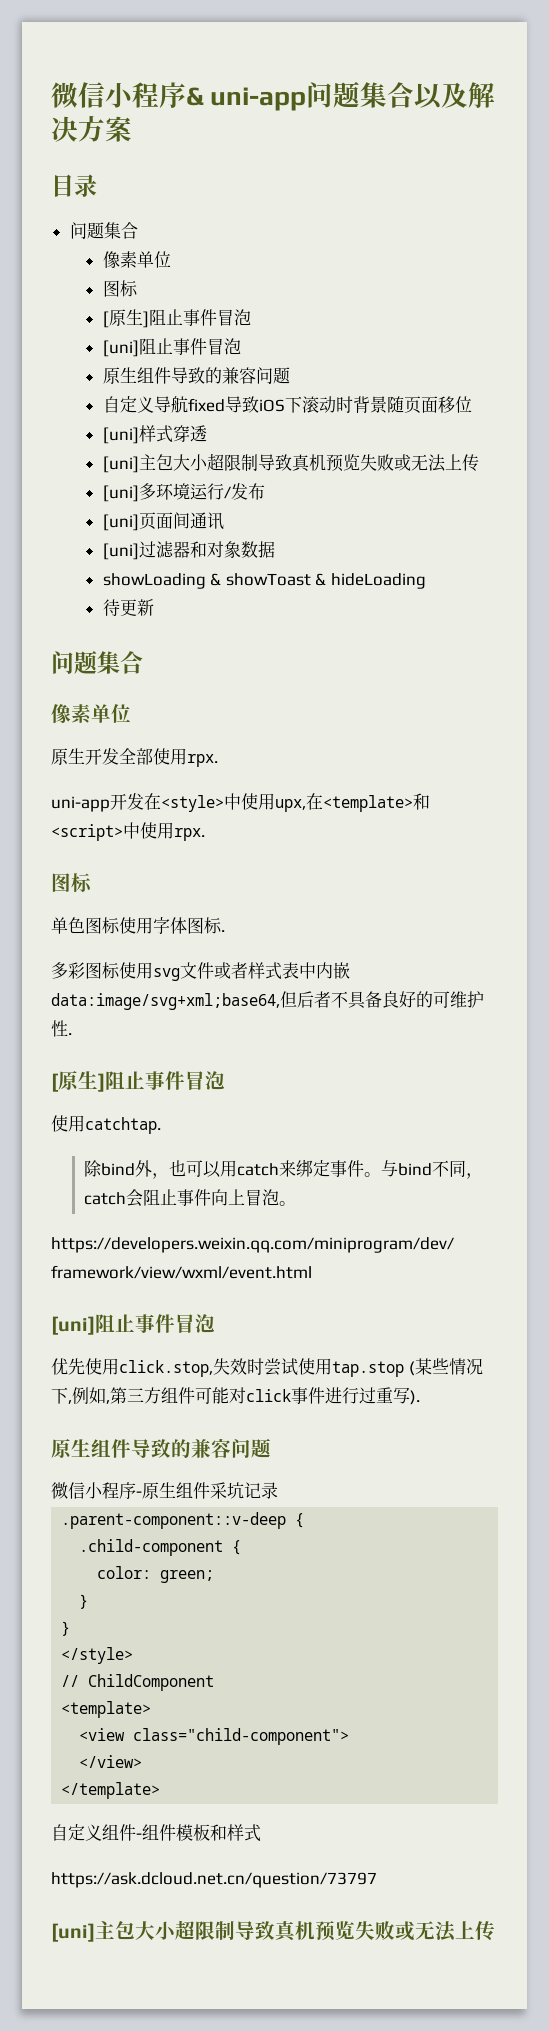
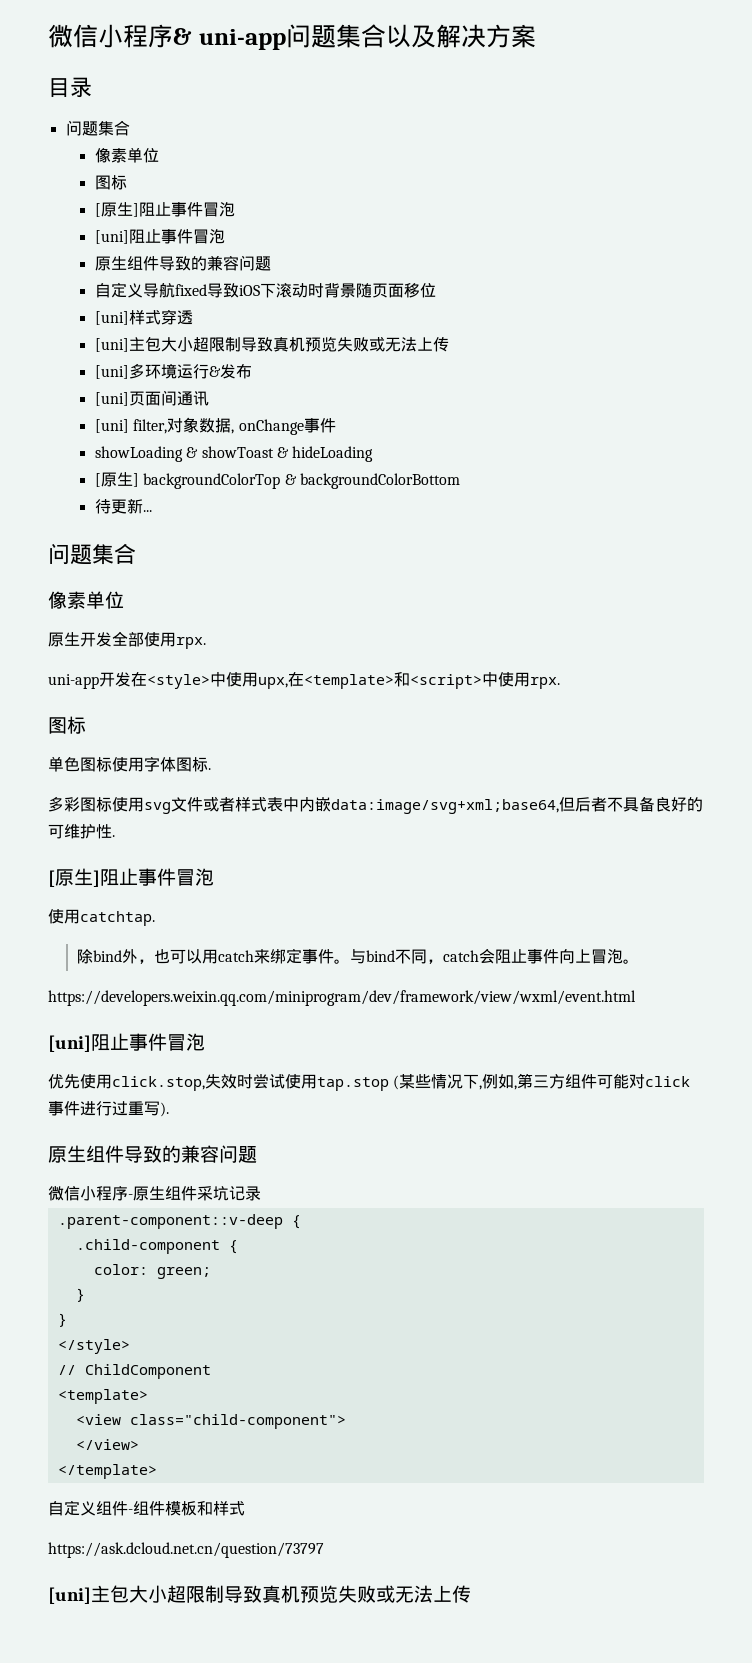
[223,486,231,499] / -> [208,366,221,377] &
[138,541,207,558] 过滤器和 -> [133,419,168,434] filter,
(275, 549) none -> [231,418,336,435] , onChange事件
(427, 581) none -> [94,472,460,489] // [原生] backgroundColorTop & backgroundColorBottom
(154, 607) none -> [142,510,152,512] ...

